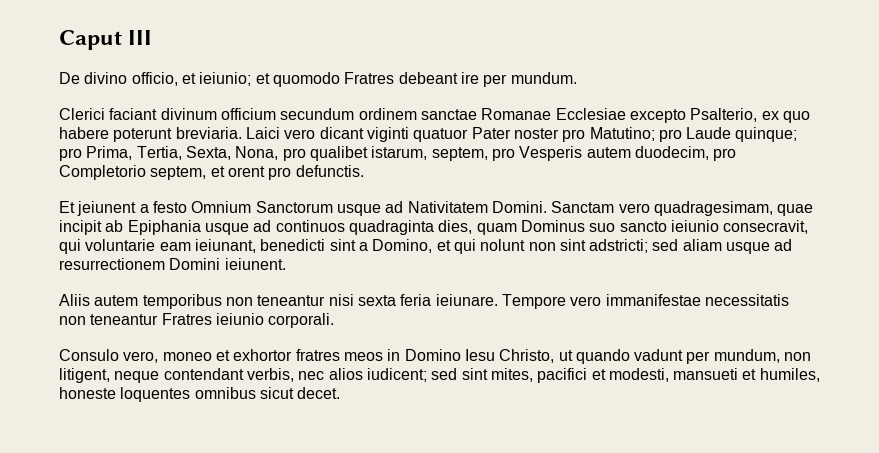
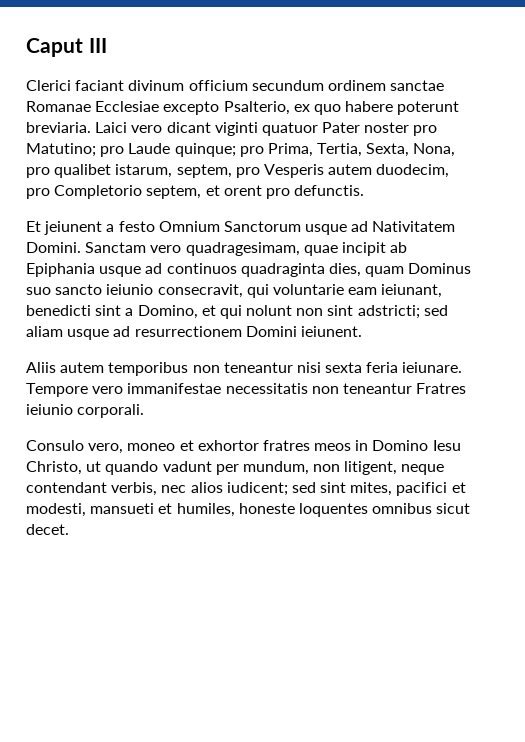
[59,72,577,87] // De divino officio, et ieiunio; et quomodo Fratres debeant ire per mundum. -> (107, 45) none

